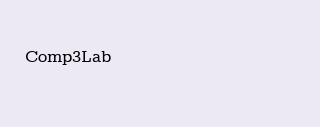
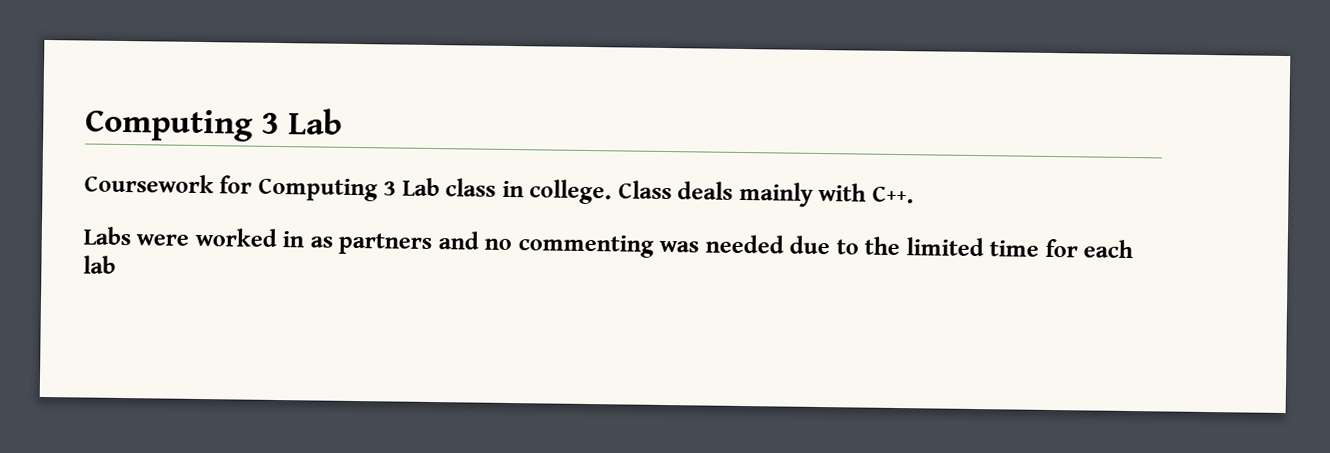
[25,51,111,65] Comp3Lab -> [85,108,344,142] [84,173,914,207] [83,226,1134,259] [83,255,116,274] Computing 3 Lab // Coursework for Computing 3 Lab class in college. Class deals mainly with C++. // Labs were worked in as partners and no commenting was needed due to the limited time for each lab

